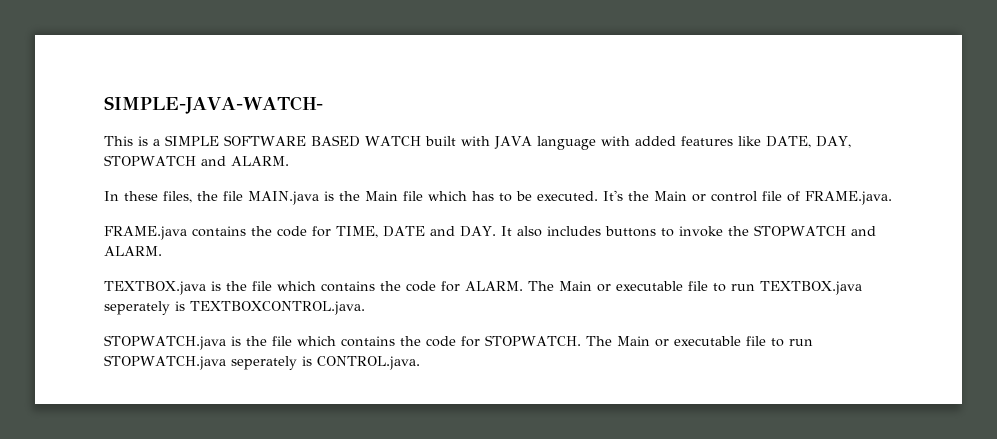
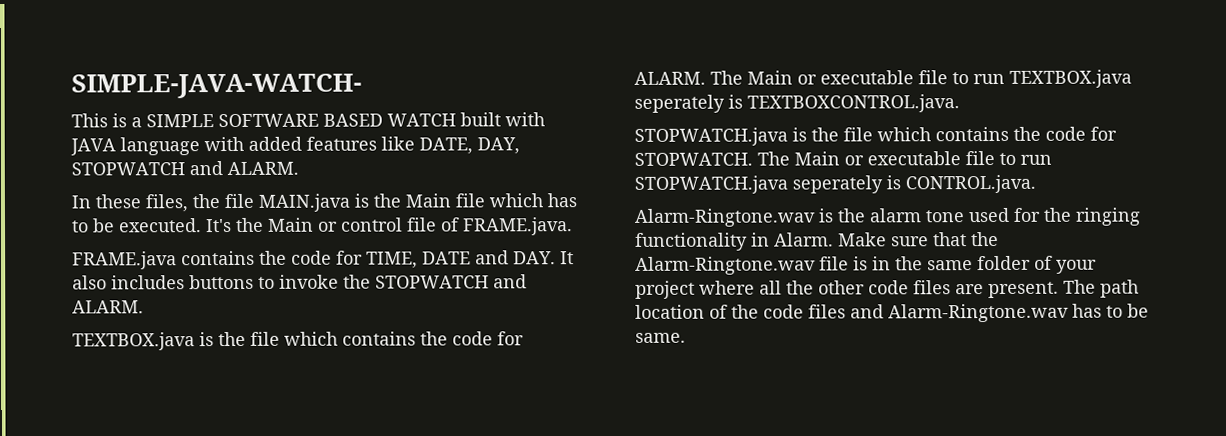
(420, 363) none -> [634,207,1141,227] [635,231,999,251] [635,255,1097,275] [635,279,1139,299] [635,303,1149,323] [635,332,686,343] // Alarm-Ringtone.wav is the alarm tone used for the ringing functionality in Alarm. Make sure that the Alarm-Ringtone.wav file is in the same folder of your project where all the other code files are present. The path location of the code files and Alarm-Ringtone.wav has to be same.

